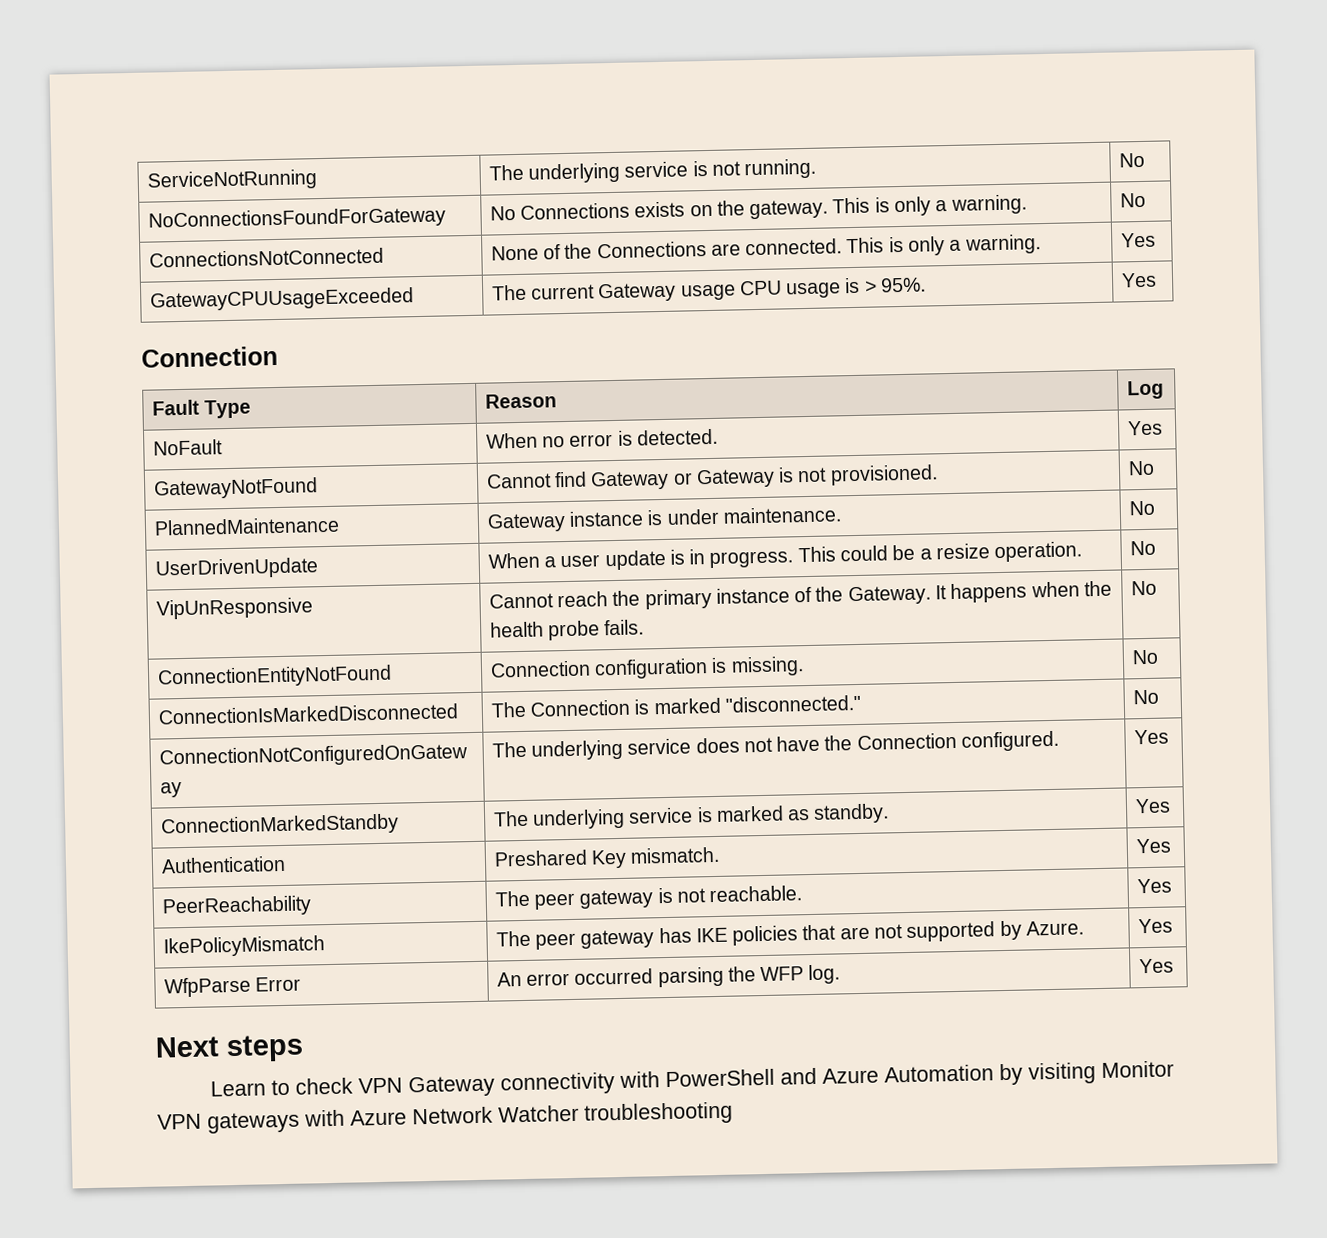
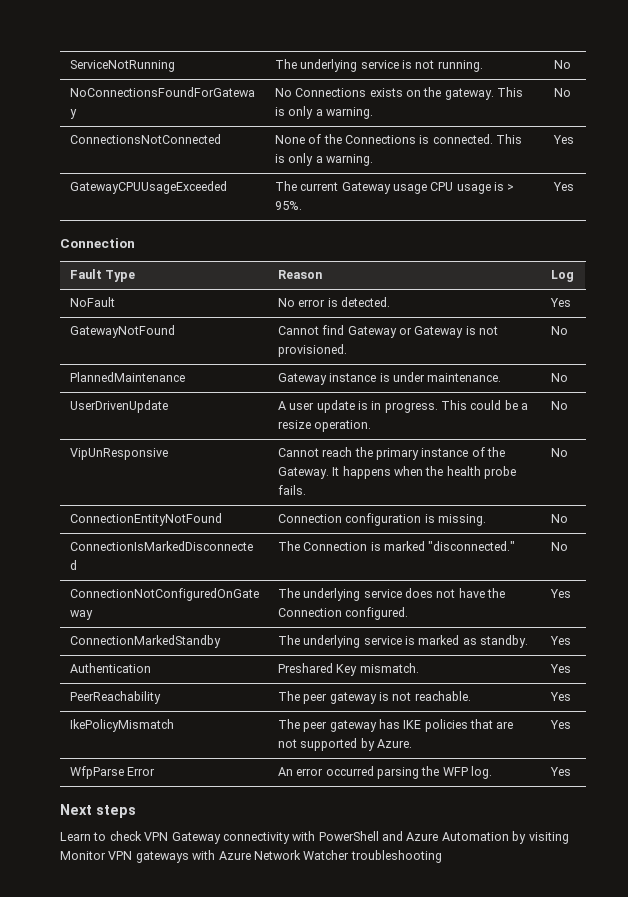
[710,243,741,256] are -> [419,135,430,144] is
[485,432,566,449] When no -> [277,298,295,307] No
[487,552,557,569] When a -> [277,401,286,410] A

